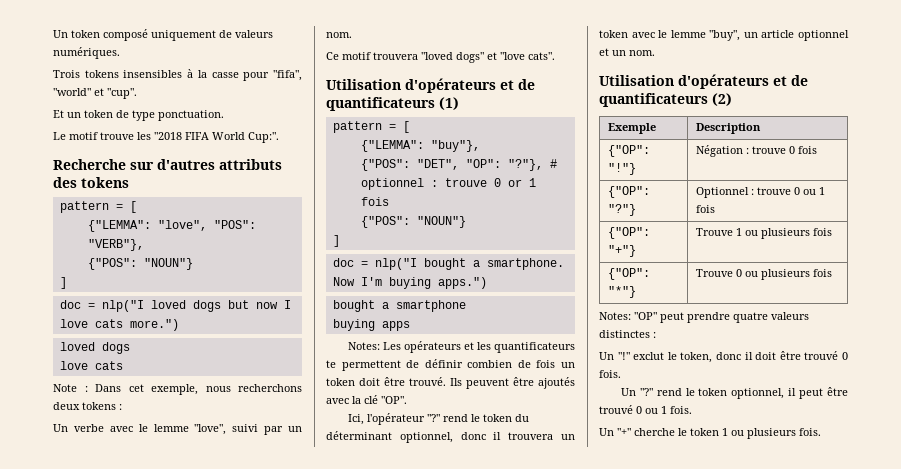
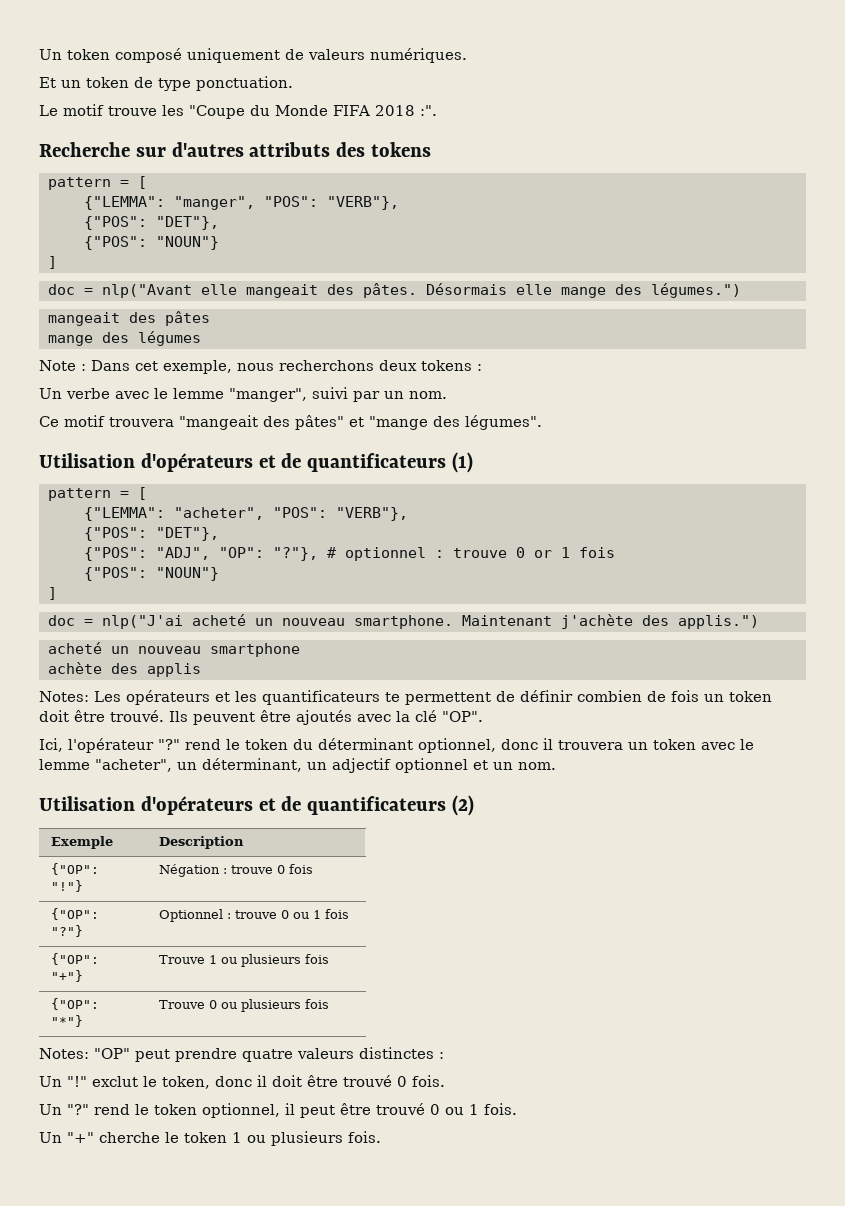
[53,69,303,81] [53,88,137,99] // Trois tokens insensibles à la casse pour "fifa", "world" et "cup". -> (467, 55) none
[154,132,279,143] "2018 FIFA World Cup:". -> [189,105,437,119] "Coupe du Monde FIFA 2018 :".
[157,220,256,231] [87,239,144,251] [87,258,193,270] [59,277,67,289] [59,300,291,312] [59,319,179,331] [59,342,130,354] [59,361,123,370] "love", "POS": "VERB"}, // {"POS": "NOUN"} // ] // doc = nlp("I loved dogs but now I love cats more.") // loved dogs // love cats -> [173,196,399,210] [83,216,219,230] [83,236,219,250] [47,256,57,269] [47,283,741,298] [47,311,210,326] [47,331,201,346] "manger", "POS": "VERB"}, // {"POS": "DET"}, // {"POS": "NOUN"} // ] // doc = nlp("Avant elle mangeait des pâtes. Désormais elle mange des légumes.") // mangeait des pâtes // mange des légumes
[194,424,227,435] "love", -> [229,388,307,402] "manger",
[421,52,555,63] "loved dogs" et "love cats". -> [179,415,542,430] "mangeait des pâtes" et "mange des légumes".
[430,140,480,152] [360,159,459,171] "buy"}, // {"POS": "DET", -> [173,507,408,521] [83,527,219,541] [83,547,210,561] "acheter", "POS": "VERB"}, // {"POS": "DET"}, // {"POS": "ADJ",
[374,258,564,270] [332,277,487,289] [332,300,466,312] [332,319,410,331] nlp("I bought a smartphone. Now I'm buying apps.") // bought a smartphone // buying apps -> [101,614,759,629] [47,642,300,657] [47,662,201,677] nlp("J'ai acheté un nouveau smartphone. Maintenant j'achète des applis.") // acheté un nouveau smartphone // achète des applis
[709,30,795,41] "buy", un article -> [95,758,391,773] "acheter", un déterminant, un adjectif

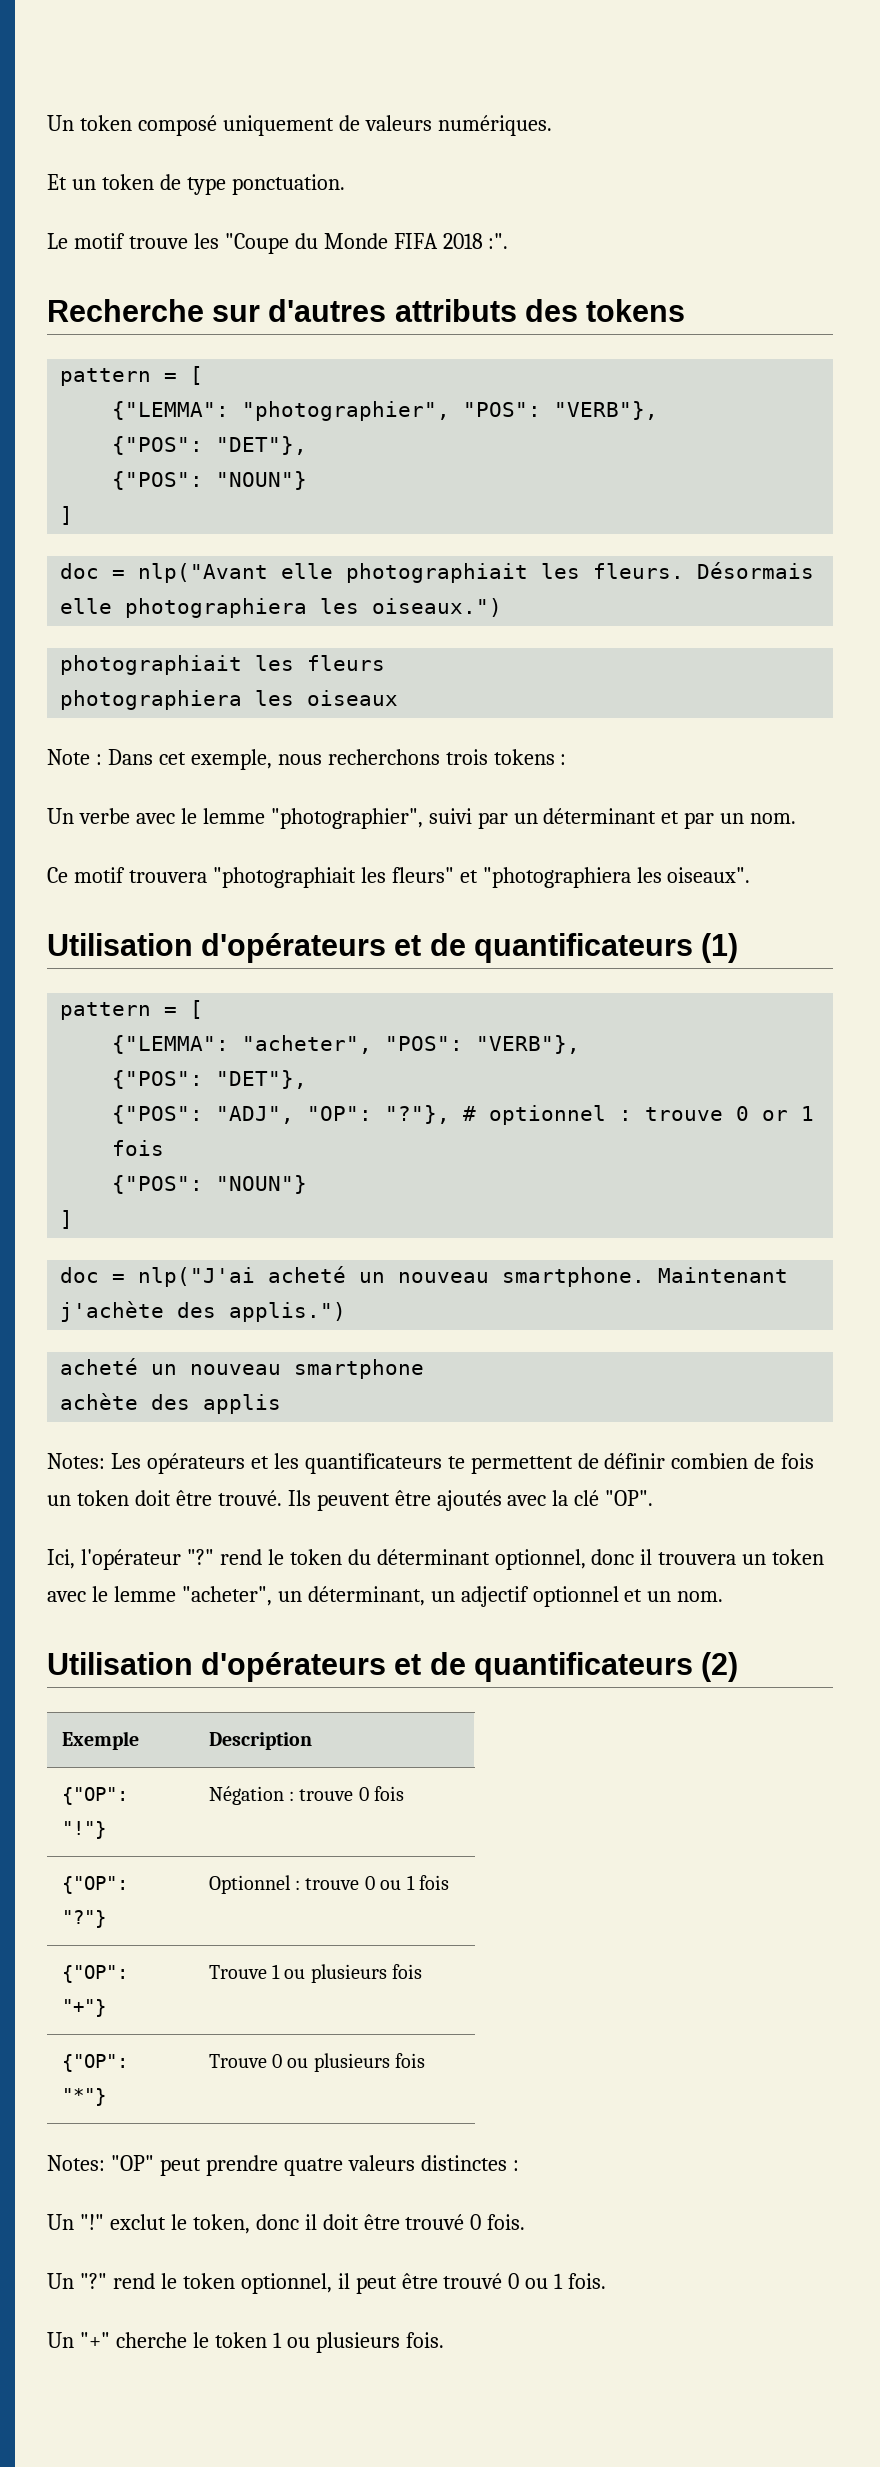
[173,196,255,210] "manger", -> [242,401,451,421] "photographier",
[245,283,741,298] [47,311,210,326] [47,331,201,346] mangeait des pâtes. Désormais elle mange des légumes.") // mangeait des pâtes // mange des légumes -> [346,562,815,583] [60,598,503,618] [60,655,386,675] [60,690,399,710] photographiait les fleurs. Désormais elle photographiera les oiseaux.") // photographiait les fleurs // photographiera les oiseaux
[379,360,417,371] deux -> [445,749,488,765] trois
[229,388,307,402] "manger", -> [270,808,423,829] "photographier",
(404, 395) none -> [543,808,745,829] déterminant et par un
[179,415,542,430] "mangeait des pâtes" et "mange des légumes". -> [212,867,751,888] "photographiait les fleurs" et "photographiera les oiseaux".

